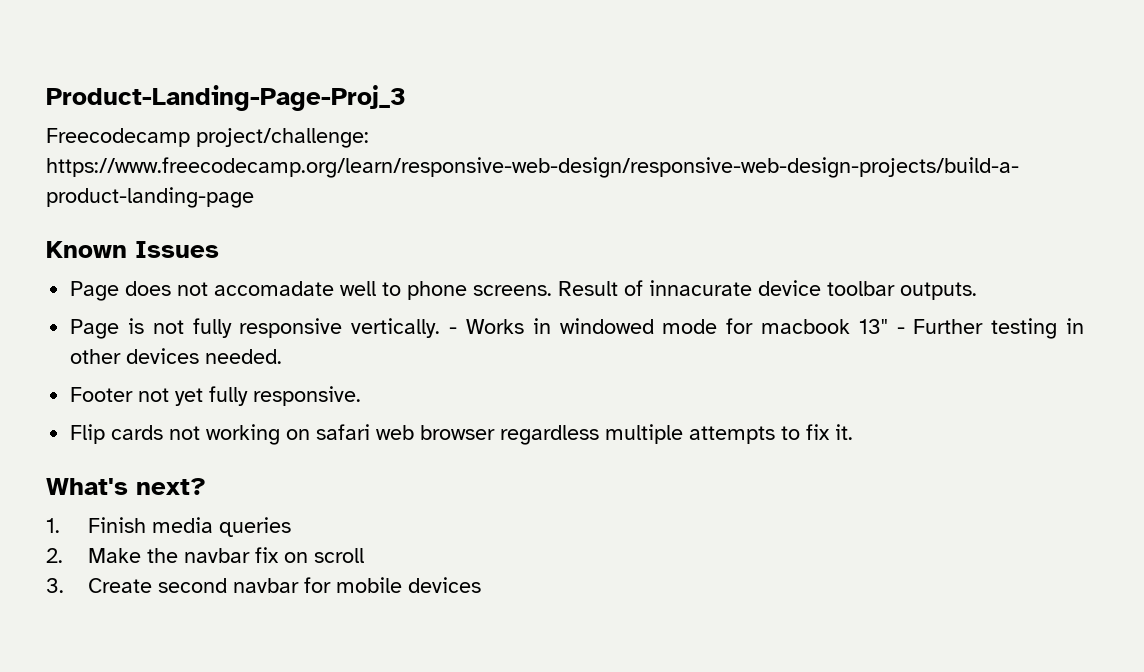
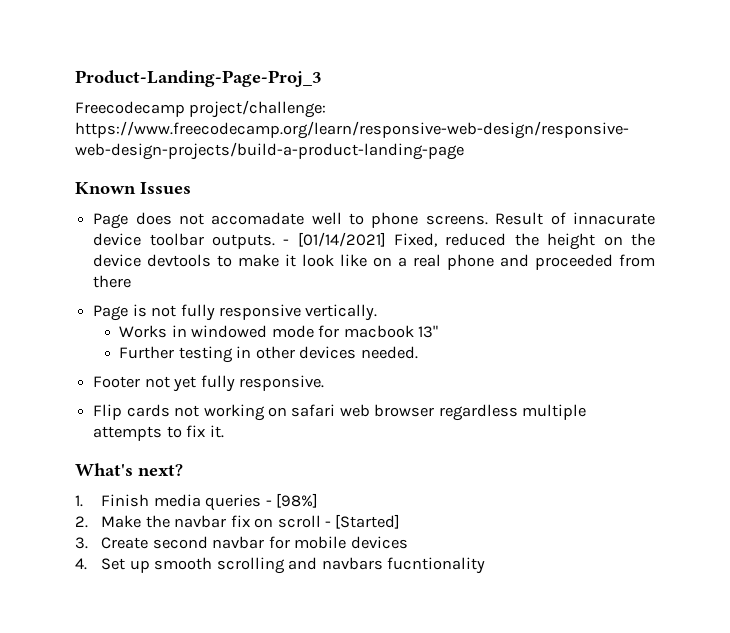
(978, 291) none -> [283,232,655,250] [93,254,656,270] [93,275,132,288] - [01/14/2021] Fixed, reduced the height on the device devtools to make it look like on a real phone and proceeded from there
[449,327,458,334] - -> (378, 312) //
[896,327,905,334] - -> (439, 331) //
(292, 527) none -> [265,493,319,508] - [98%]
(365, 555) none -> [325,514,401,529] - [Started]
(482, 585) none -> [75,557,486,574] // 4. Set up smooth scrolling and navbars fucntionality

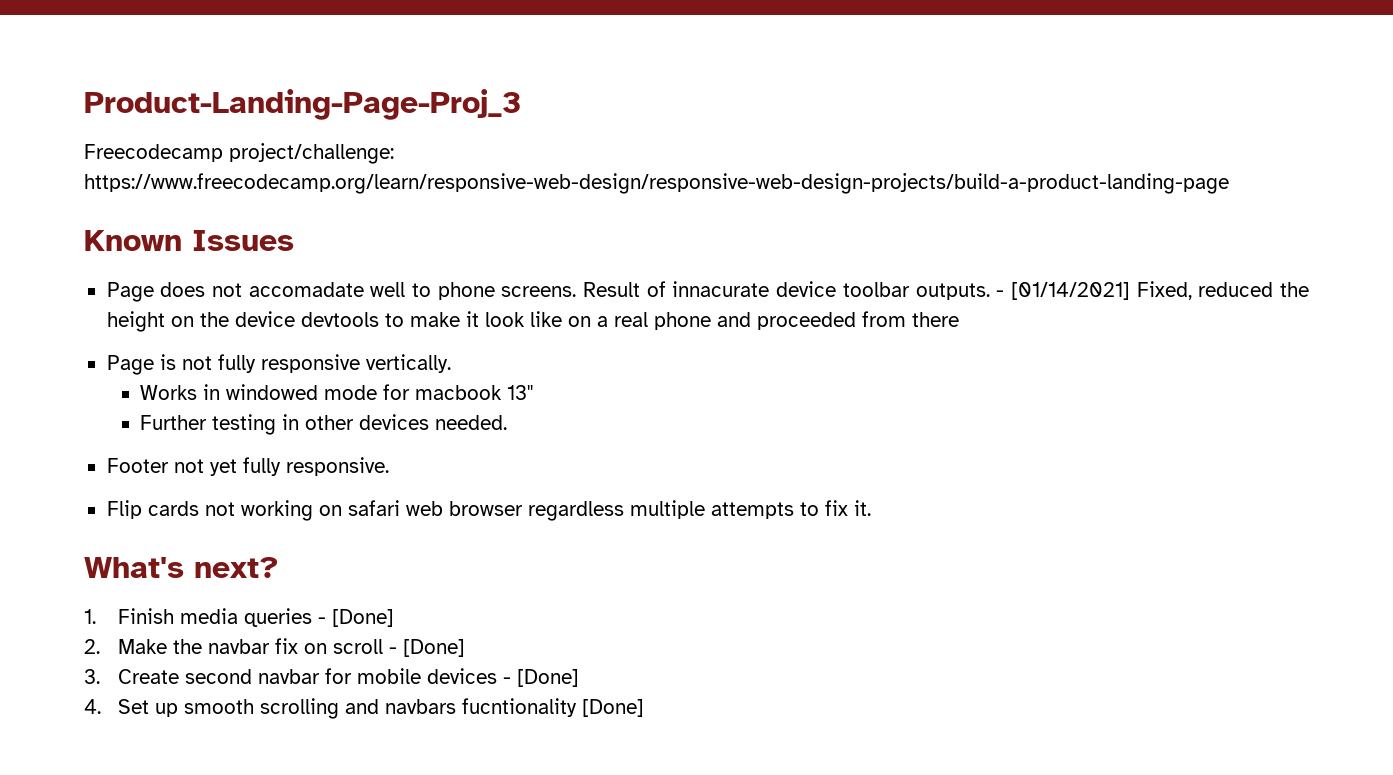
[276,493,319,508] [98%] -> [331,609,394,627] [Done]
[335,514,401,529] [Started] -> [402,639,465,657] [Done]
(408, 542) none -> [502,669,579,687] - [Done]
(486, 565) none -> [581,699,644,717] [Done]

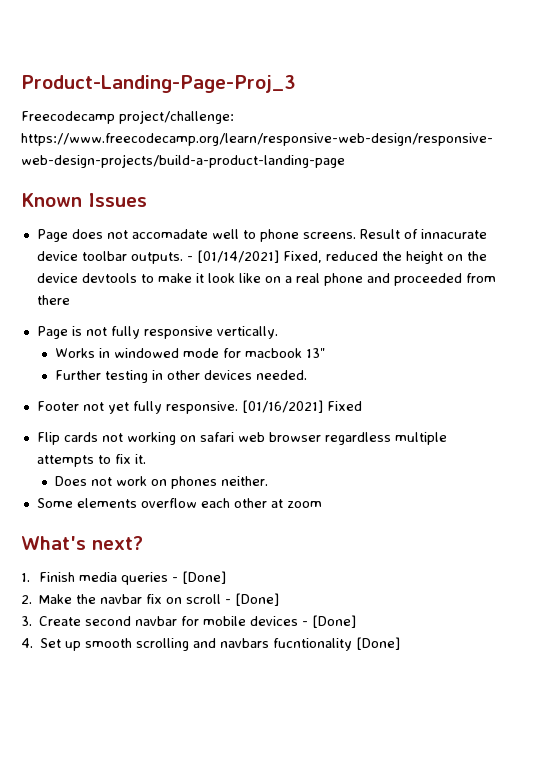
(389, 466) none -> [241,400,362,413] [01/16/2021] Fixed
(871, 508) none -> [55,476,269,489] [36,498,322,508] // Does not work on phones neither. // Some elements overflow each other at zoom

